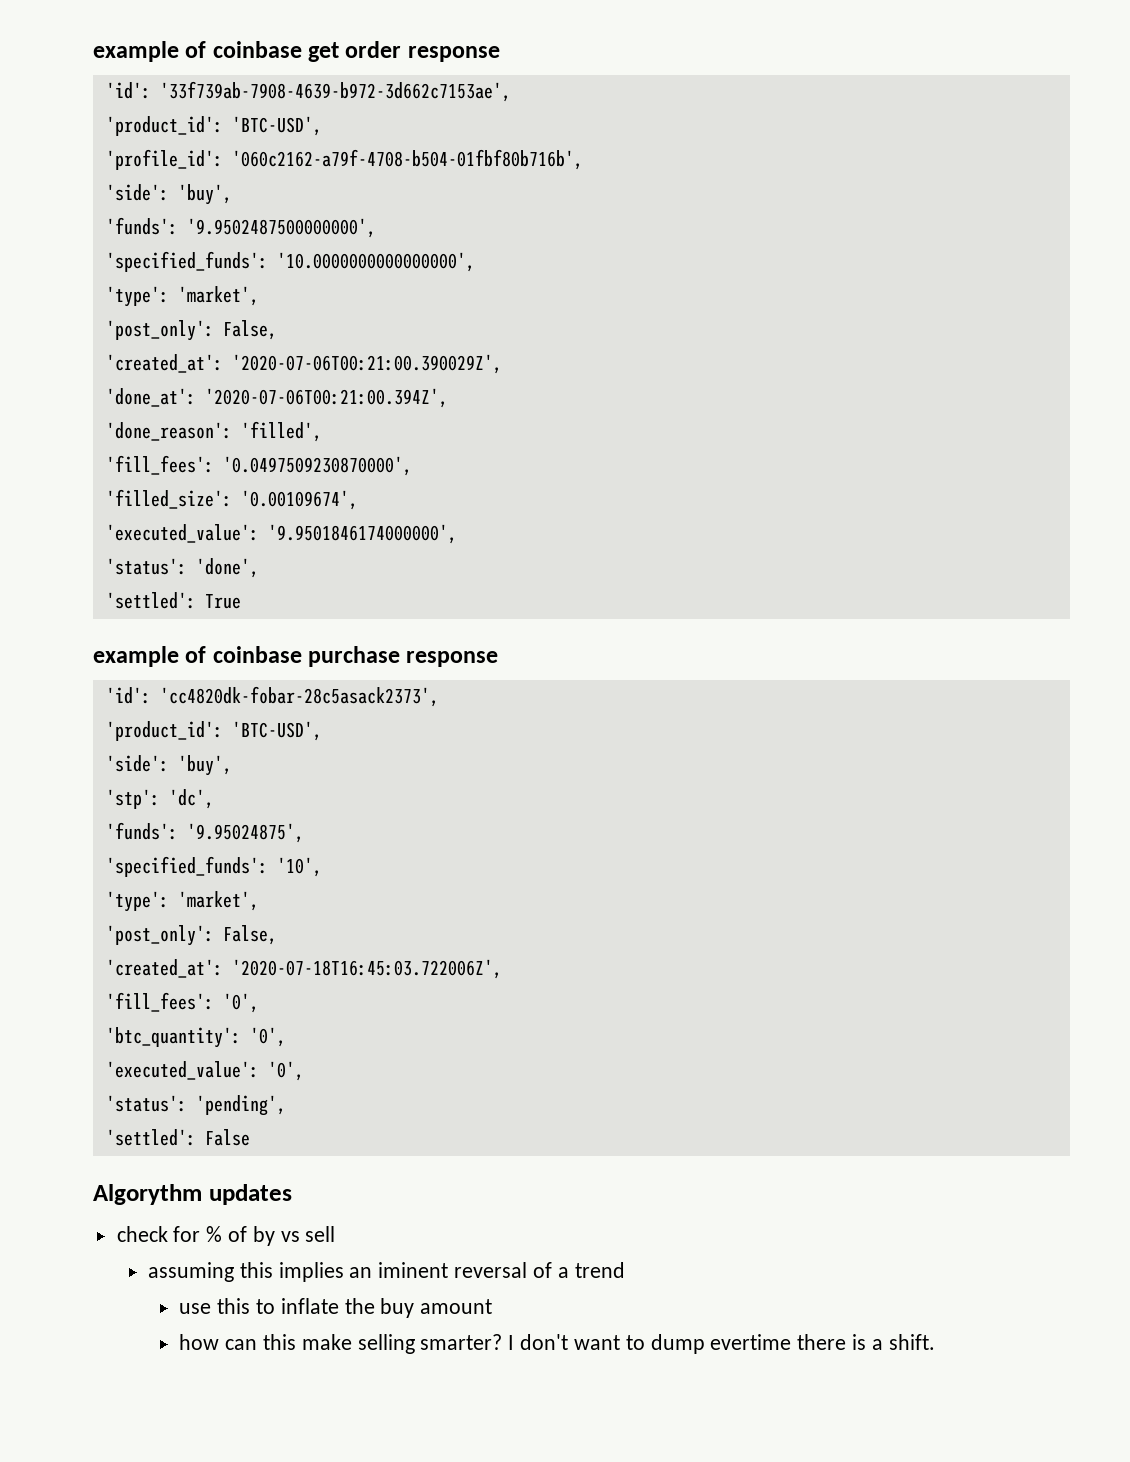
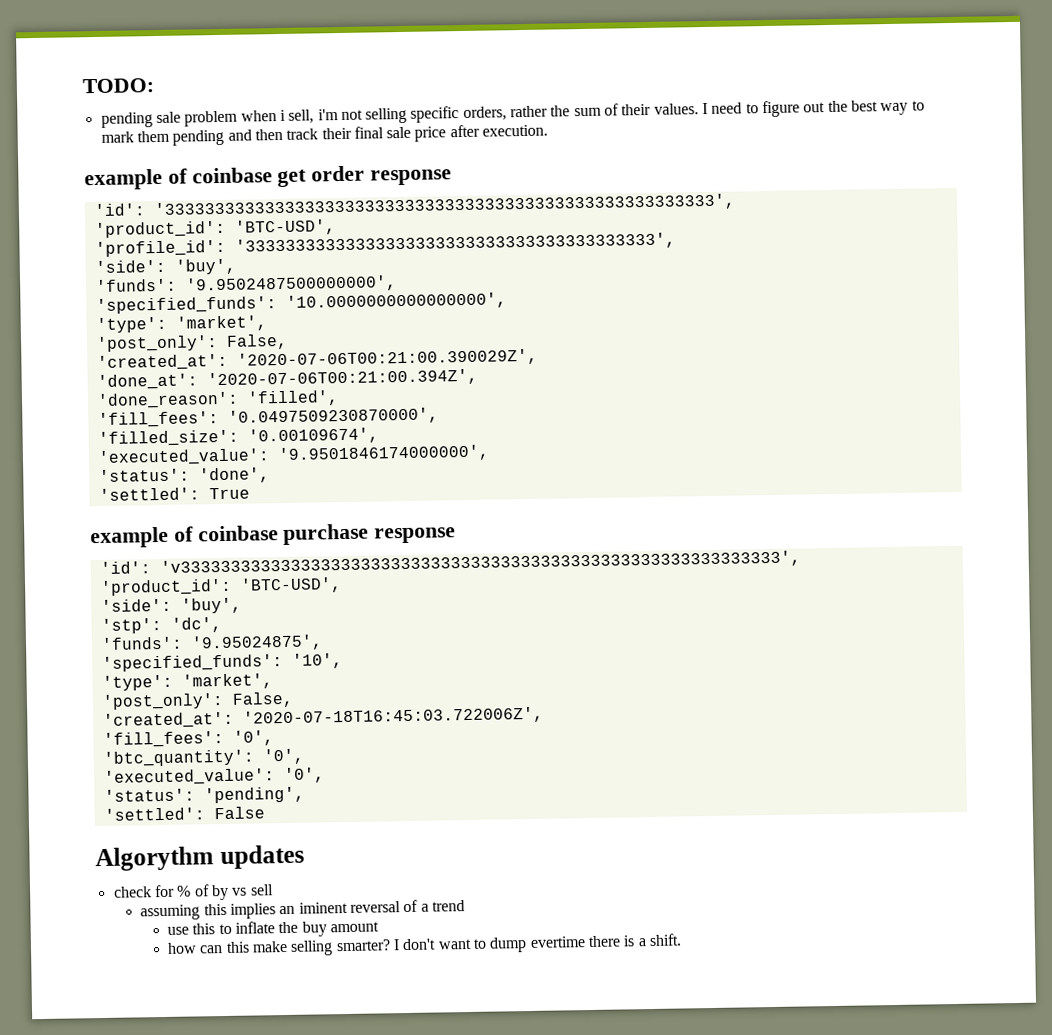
(93, 51) none -> [82,78,154,94] [100,100,925,128] [100,124,549,146] TODO: // pending sale problem when i sell, i'm not selling specific orders, rather the sum of their values. I need to figure out the best way to mark them pending and then track their final sale price after execution. //
[159,81,511,102] '33f739ab-7908-4639-b972-3d662c7153ae', -> [153,193,735,219] '3333333333333333333333333333333333333333333333333333333',
[231,149,583,170] '060c2162-a79f-4708-b504-01fbf80b716b', -> [234,232,676,255] '33333333333333333333333333333333333333333',
[159,686,439,707] 'cc4820dk-fobar-28c5asack2373', -> [159,550,801,577] 'v333333333333333333333333333333333333333333333333333333333333',

